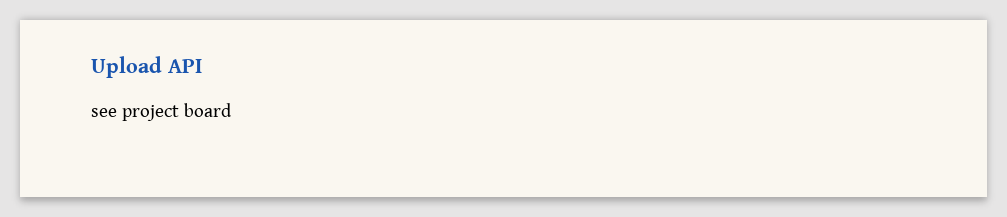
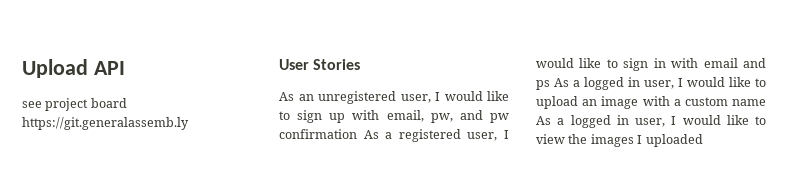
(232, 110) none -> [22,117,189,130] [279,59,361,70] [279,91,509,104] [279,110,509,123] [279,129,509,142] [536,58,766,71] [536,77,766,90] [536,96,766,109] [536,115,766,128] [536,134,703,147] https://git.generalassemb.ly // User Stories // As an unregistered user, I would like to sign up with email, pw, and pw confirmation As a registered user, I would like to sign in with email and ps As a logged in user, I would like to upload an image with a custom name As a logged in user, I would like to view the images I uploaded

